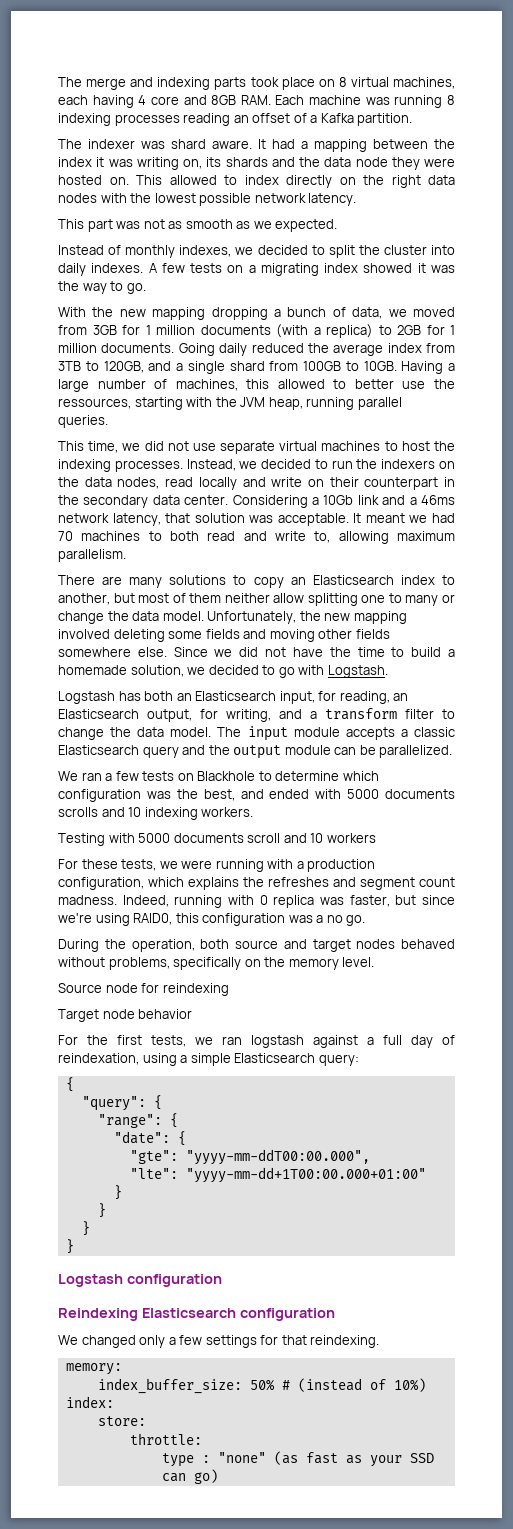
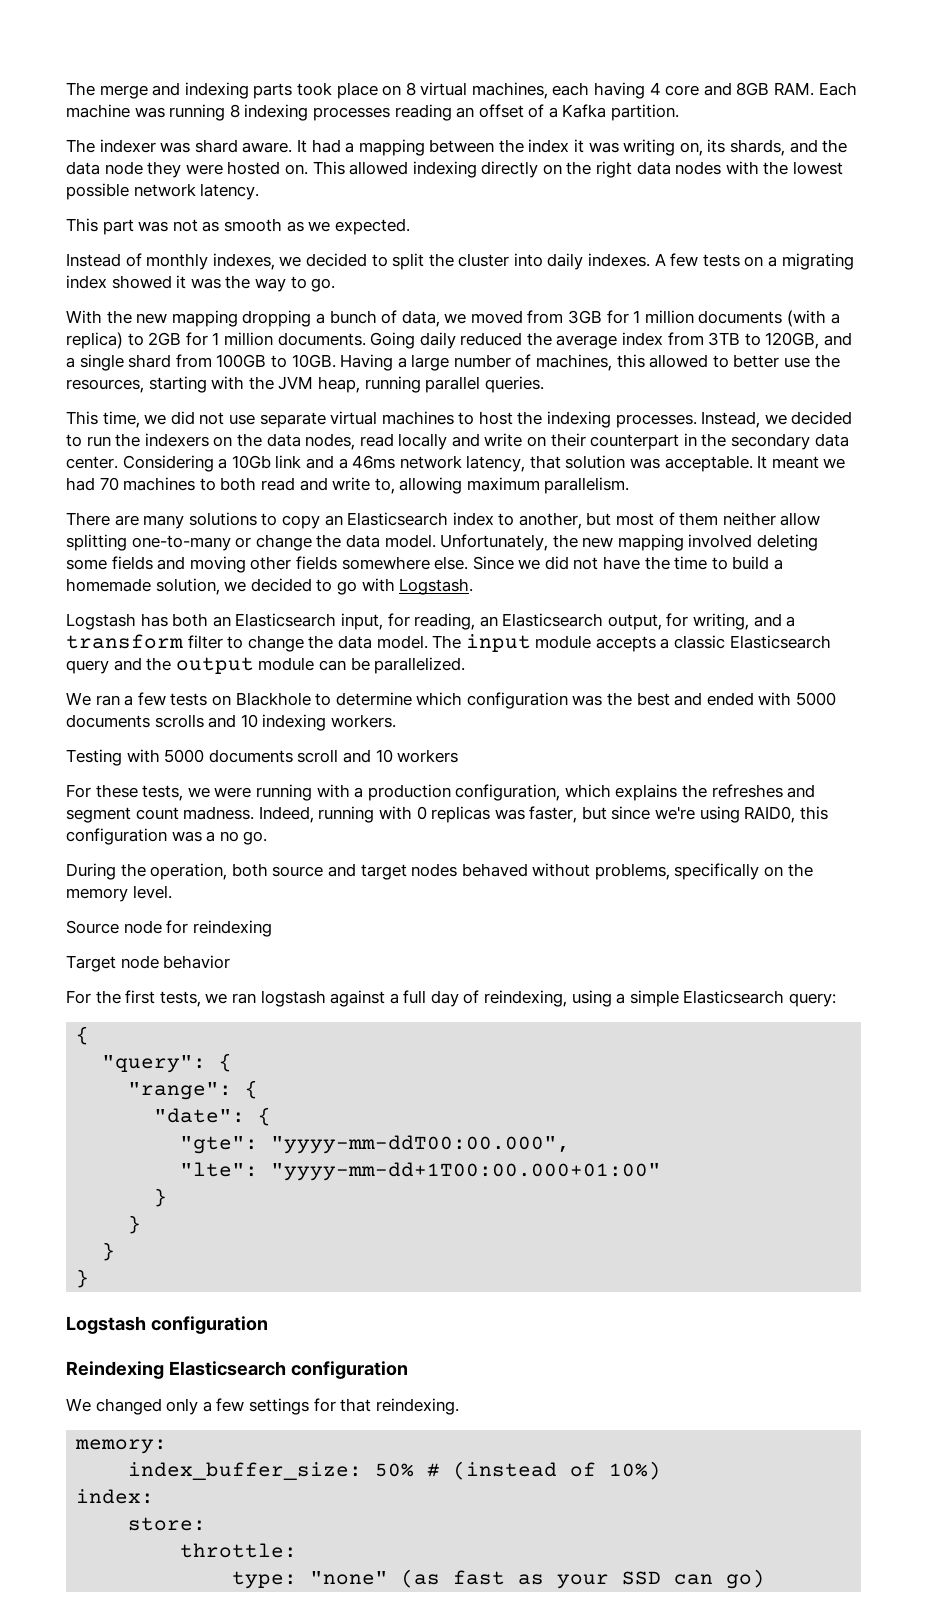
[225,157,268,167] shards -> [730,139,786,156] shards,
[224,175,279,185] to index -> [412,161,477,178] indexing
[58,398,131,409] ressources, -> [66,379,144,393] resources,
[361,593,439,606] one to many -> [131,535,231,551] one-to-many
[203,789,235,801] best, -> [636,692,670,706] best
[273,895,315,908] replica -> [431,806,491,823] replicas
[58,1053,139,1065] reindexation, -> [484,990,568,1007] reindexing,
[161,1453,210,1467] type : -> [232,1571,298,1589] type:

